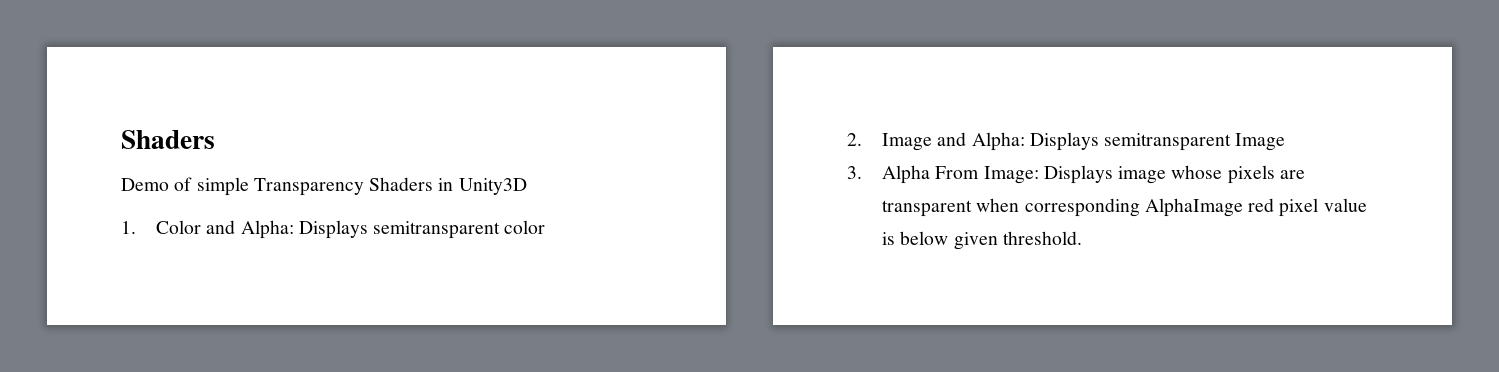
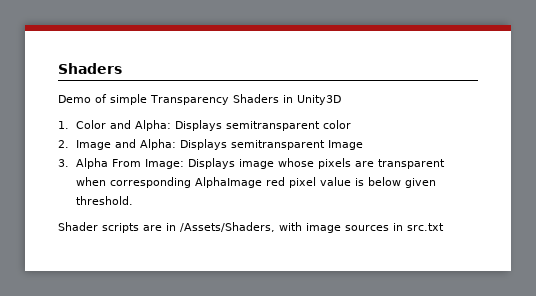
(1082, 238) none -> [58,222,444,233] // Shader scripts are in /Assets/Shaders, with image sources in src.txt

